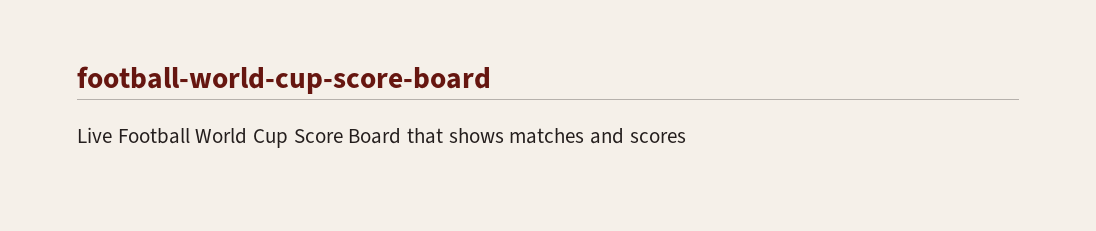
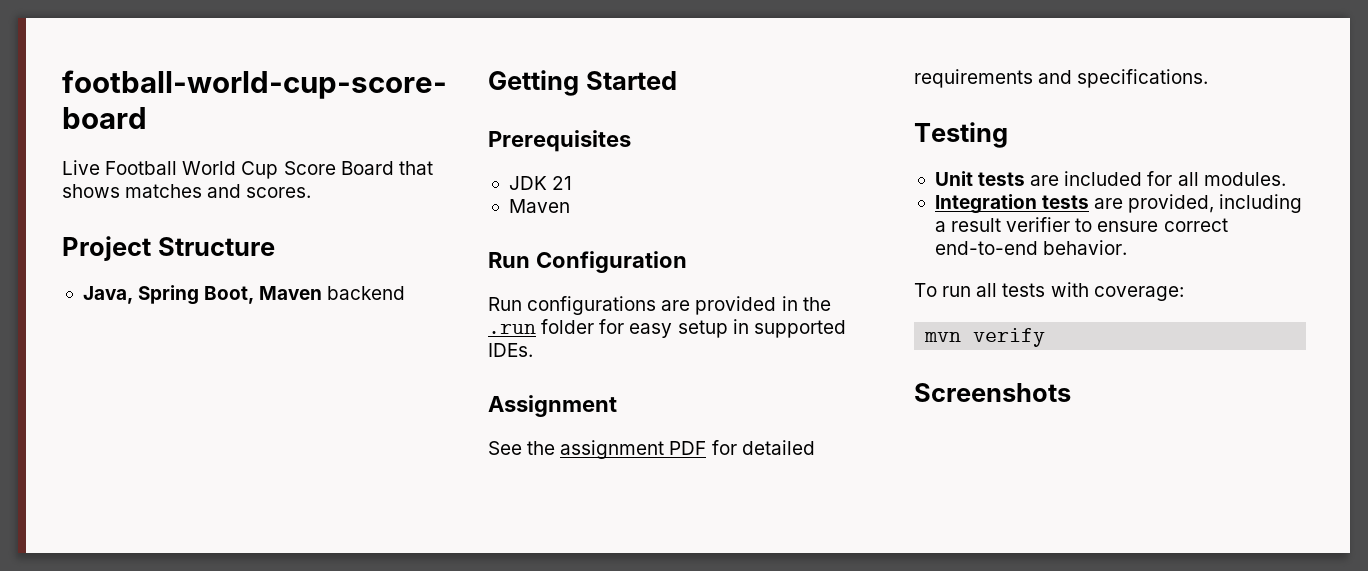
[629,132,686,143] scores -> [246,187,312,198] [62,236,275,261] [82,285,406,305] [488,70,677,96] [488,130,631,152] [508,176,573,190] [508,199,570,213] [488,251,687,273] [488,296,831,315] [488,319,846,338] [488,343,533,357] [488,395,617,417] [488,440,815,459] [914,69,1209,88] [914,122,1008,148] [934,171,1286,186] [934,194,1303,214] [934,217,1228,232] [934,240,1128,255] [914,282,1184,301] [924,328,1046,347] [914,383,1071,402] scores. // Project Structure // Java, Spring Boot, Maven backend // Getting Started // Prerequisites // JDK 21 // Maven // Run Configuration // Run configurations are provided in the .run folder for easy setup in supported IDEs. // Assignment // See the assignment PDF for detailed requirements and specifications. // Testing // Unit tests are included for all modules. // Integration tests are provided, including a result verifier to ensure correct end-to-end behavior. // To run all tests with coverage: // mvn verify // Screenshots

